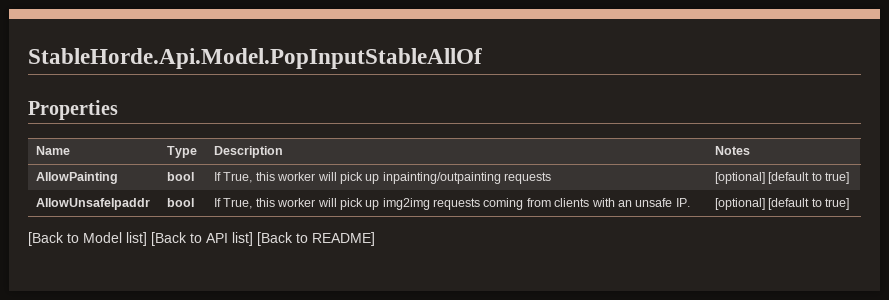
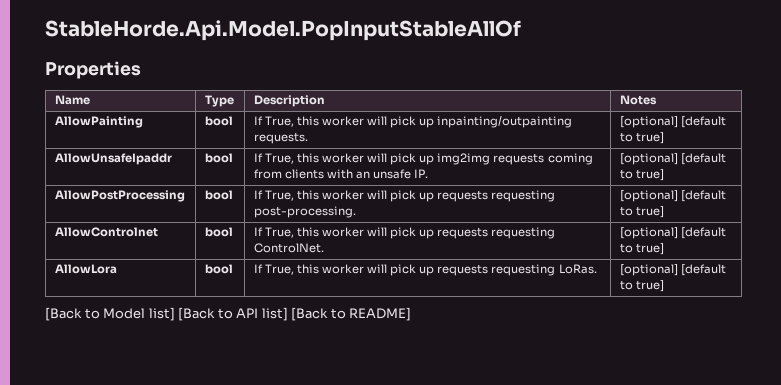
[504,172,552,184] requests -> [253,133,308,144] requests.
(850, 204) none -> [54,190,185,202] [204,190,233,200] [253,190,556,202] [253,206,356,218] [619,190,726,202] [619,206,664,218] [54,227,158,237] [204,227,233,237] [253,227,556,239] [253,243,324,253] [619,227,726,239] [619,243,664,255] [54,264,117,274] [204,264,233,274] [253,264,597,276] [619,264,726,276] [619,280,664,292] // AllowPostProcessing | bool | If True, this worker will pick up requests requesting post-processing. | [optional] [default to true] // AllowControlnet | bool | If True, this worker will pick up requests requesting ControlNet. | [optional] [default to true] // AllowLora | bool | If True, this worker will pick up requests requesting LoRas. | [optional] [default to true]

